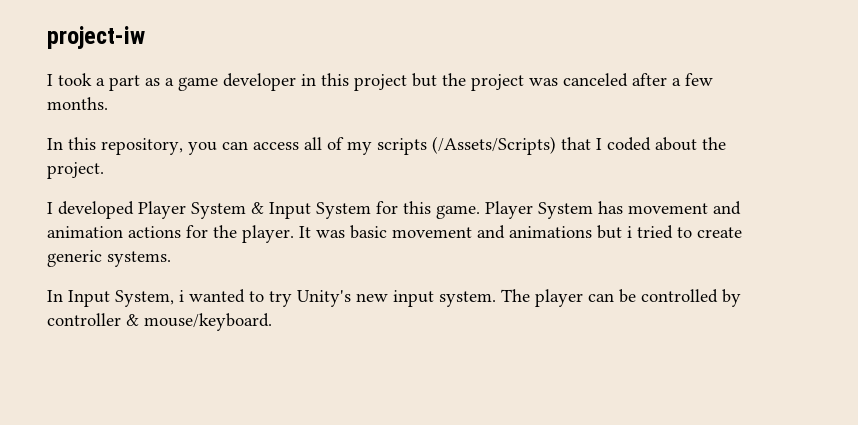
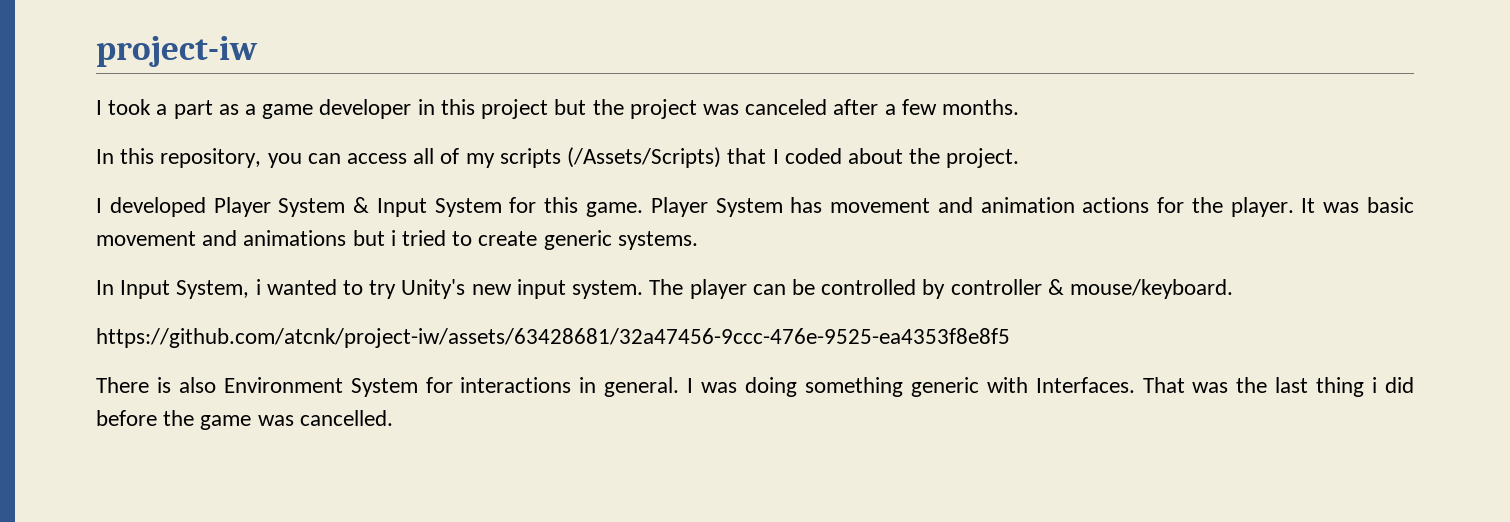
(272, 322) none -> [96,328,1010,348] [96,377,1415,397] [96,410,393,430] // https://github.com/atcnk/project-iw/assets/63428681/32a47456-9ccc-476e-9525-ea4353f8e8f5 // There is also Environment System for interactions in general. I was doing something generic with Interfaces. That was the last thing i did before the game was cancelled.

